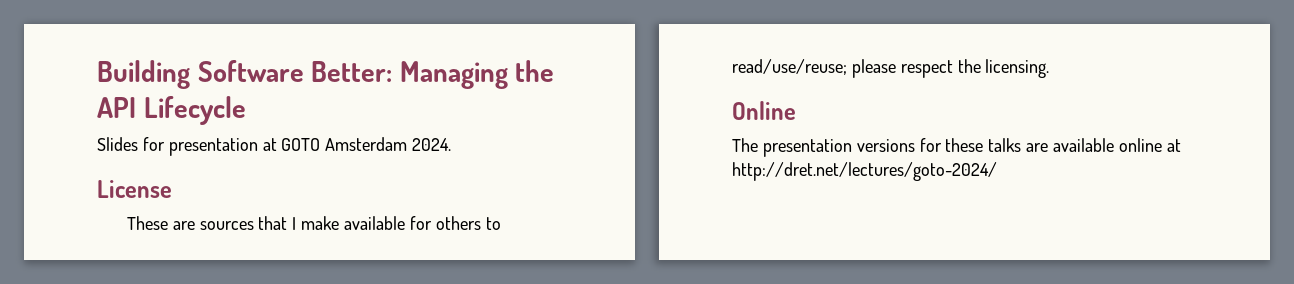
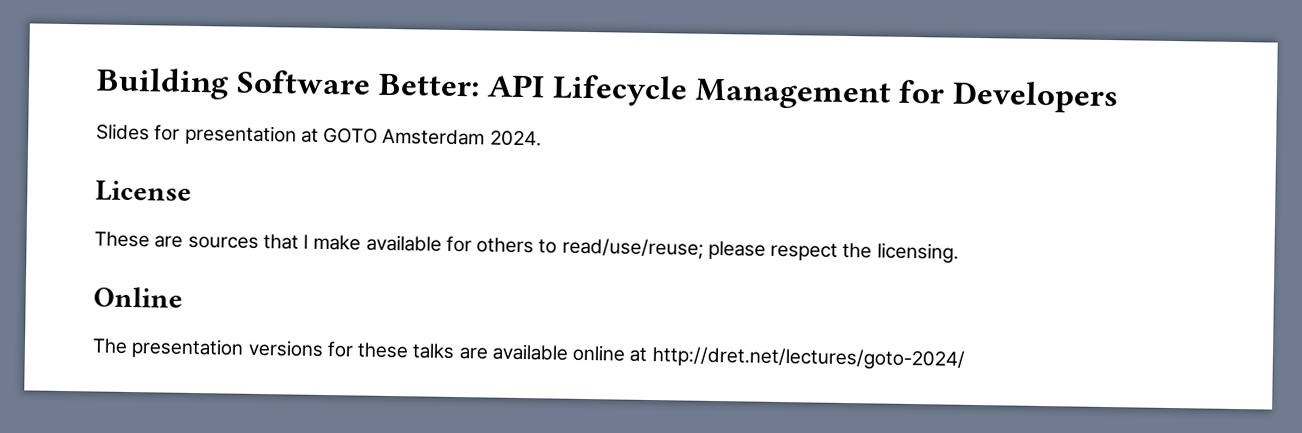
[399,60,555,89] Managing the -> (480, 85) none
(246, 110) none -> [694,78,1120,114] Management for Developers

